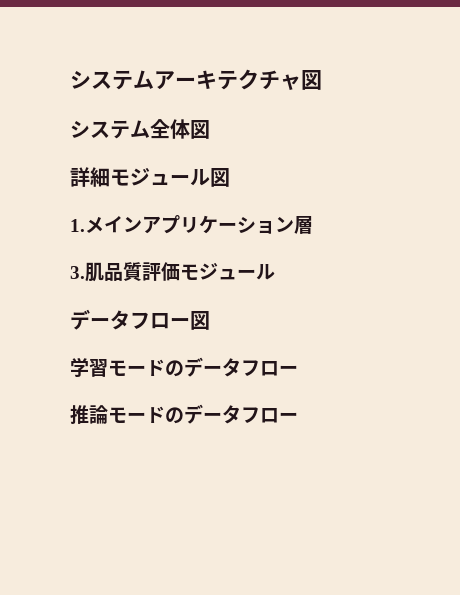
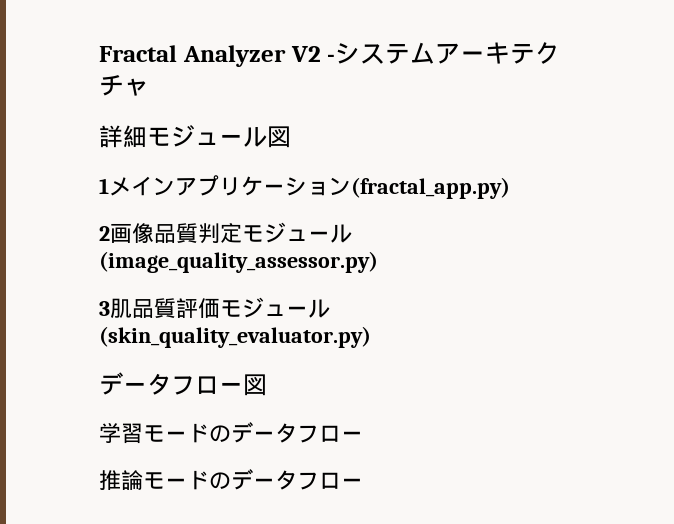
(70, 80) none -> [99,45,336,67] Fractal Analyzer V2 -
[301,70,322,90] [70,119,210,139] 図 // システム全体図 -> (149, 87) none
[70,219,85,232] 1. -> [99,178,109,194] 1
[294,216,313,234] [70,266,85,279] 層 // 3. -> [351,177,510,199] [99,222,352,244] [99,251,378,273] [99,301,110,316] (fractal_app.py) // 2画像品質判定モジュール(image_quality_assessor.py) // 3
(275, 272) none -> [99,326,371,348] (skin_quality_evaluator.py)

